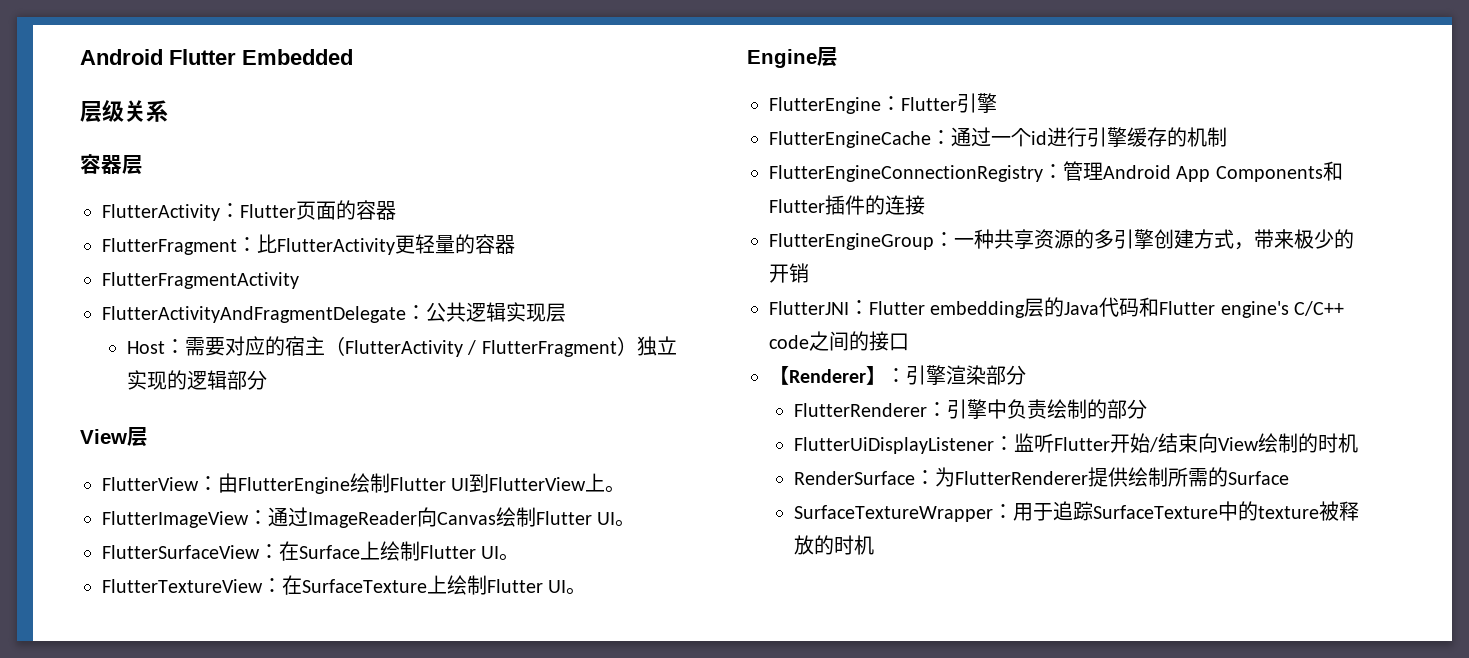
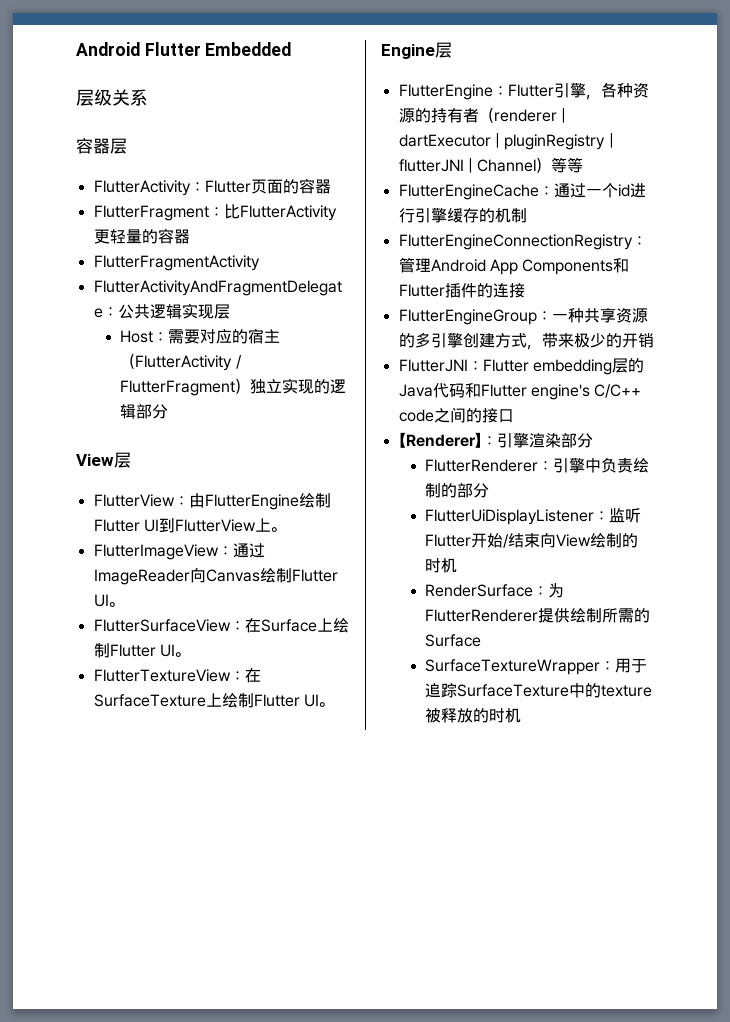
(997, 103) none -> [585,82,649,100] [398,107,566,123] [398,133,614,150] [398,157,584,173] ，各种资源的持有者（renderer | dartExecutor | pluginRegistry | flutterJNI | Channel）等等

